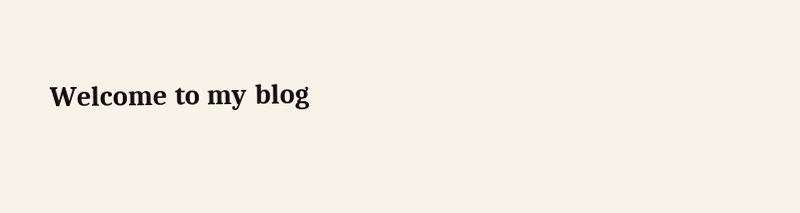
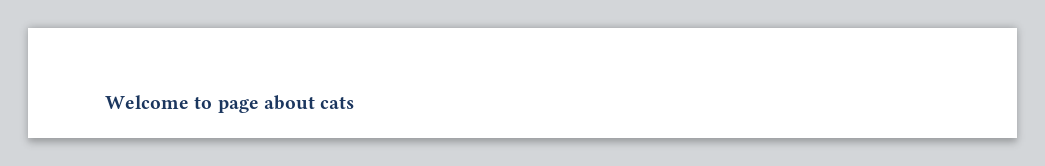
[206,83,310,111] my blog -> [217,95,355,113] page about cats

